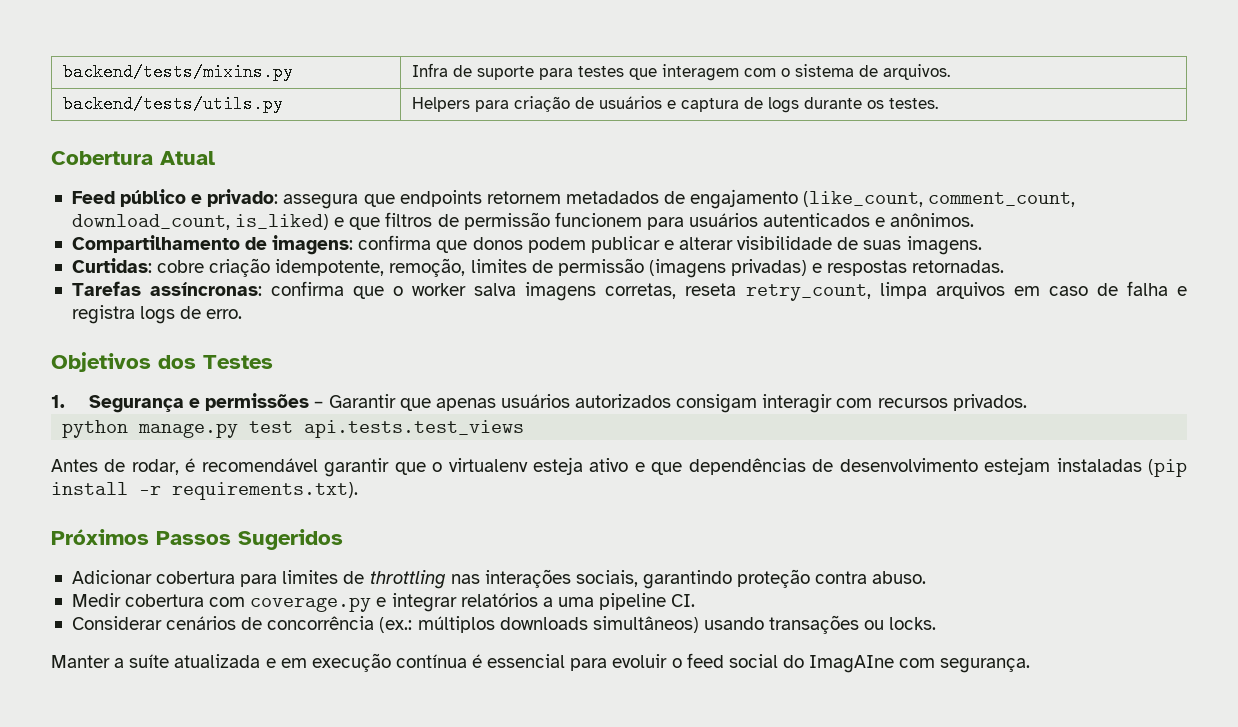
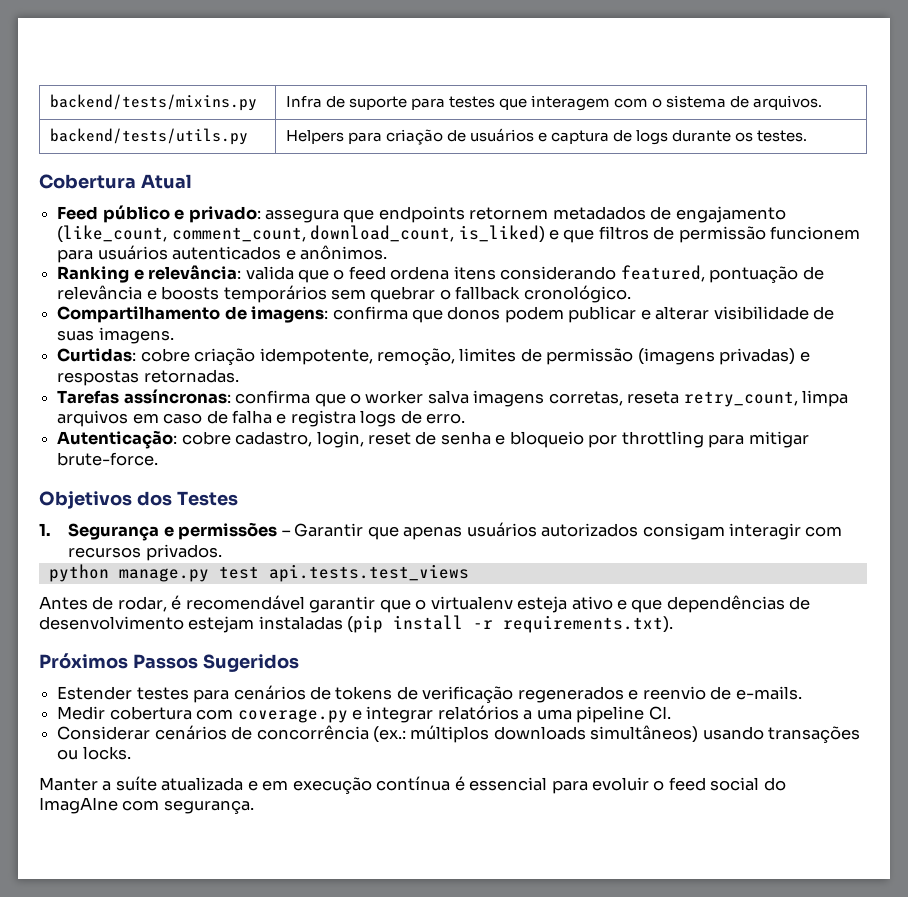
(975, 220) none -> [57,265,824,283] [57,285,631,303] // Ranking e relevância: valida que o feed ordena itens considerando featured, pontuação de relevância e boosts temporários sem quebrar o fallback cronológico.
(243, 314) none -> [57,430,809,449] [57,452,159,466] // Autenticação: cobre cadastro, login, reset de senha e bloqueio por throttling para mitigar brute-force.
[71,569,927,589] Adicionar cobertura para limites de throttling nas interações sociais, garantindo proteção contra abuso. -> [57,685,802,703] Estender testes para cenários de tokens de verificação regenerados e reenvio de e-mails.

